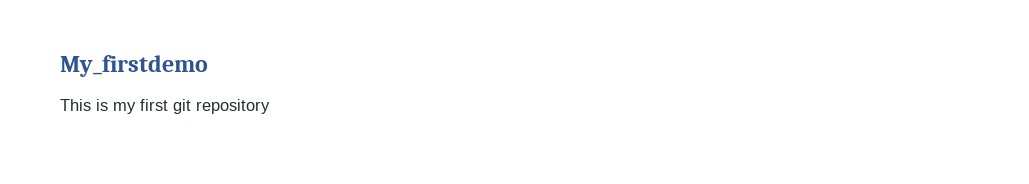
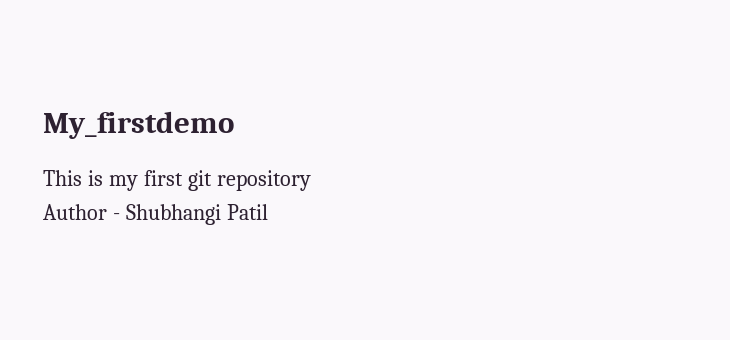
(270, 106) none -> [43,204,268,225] // Author - Shubhangi Patil

